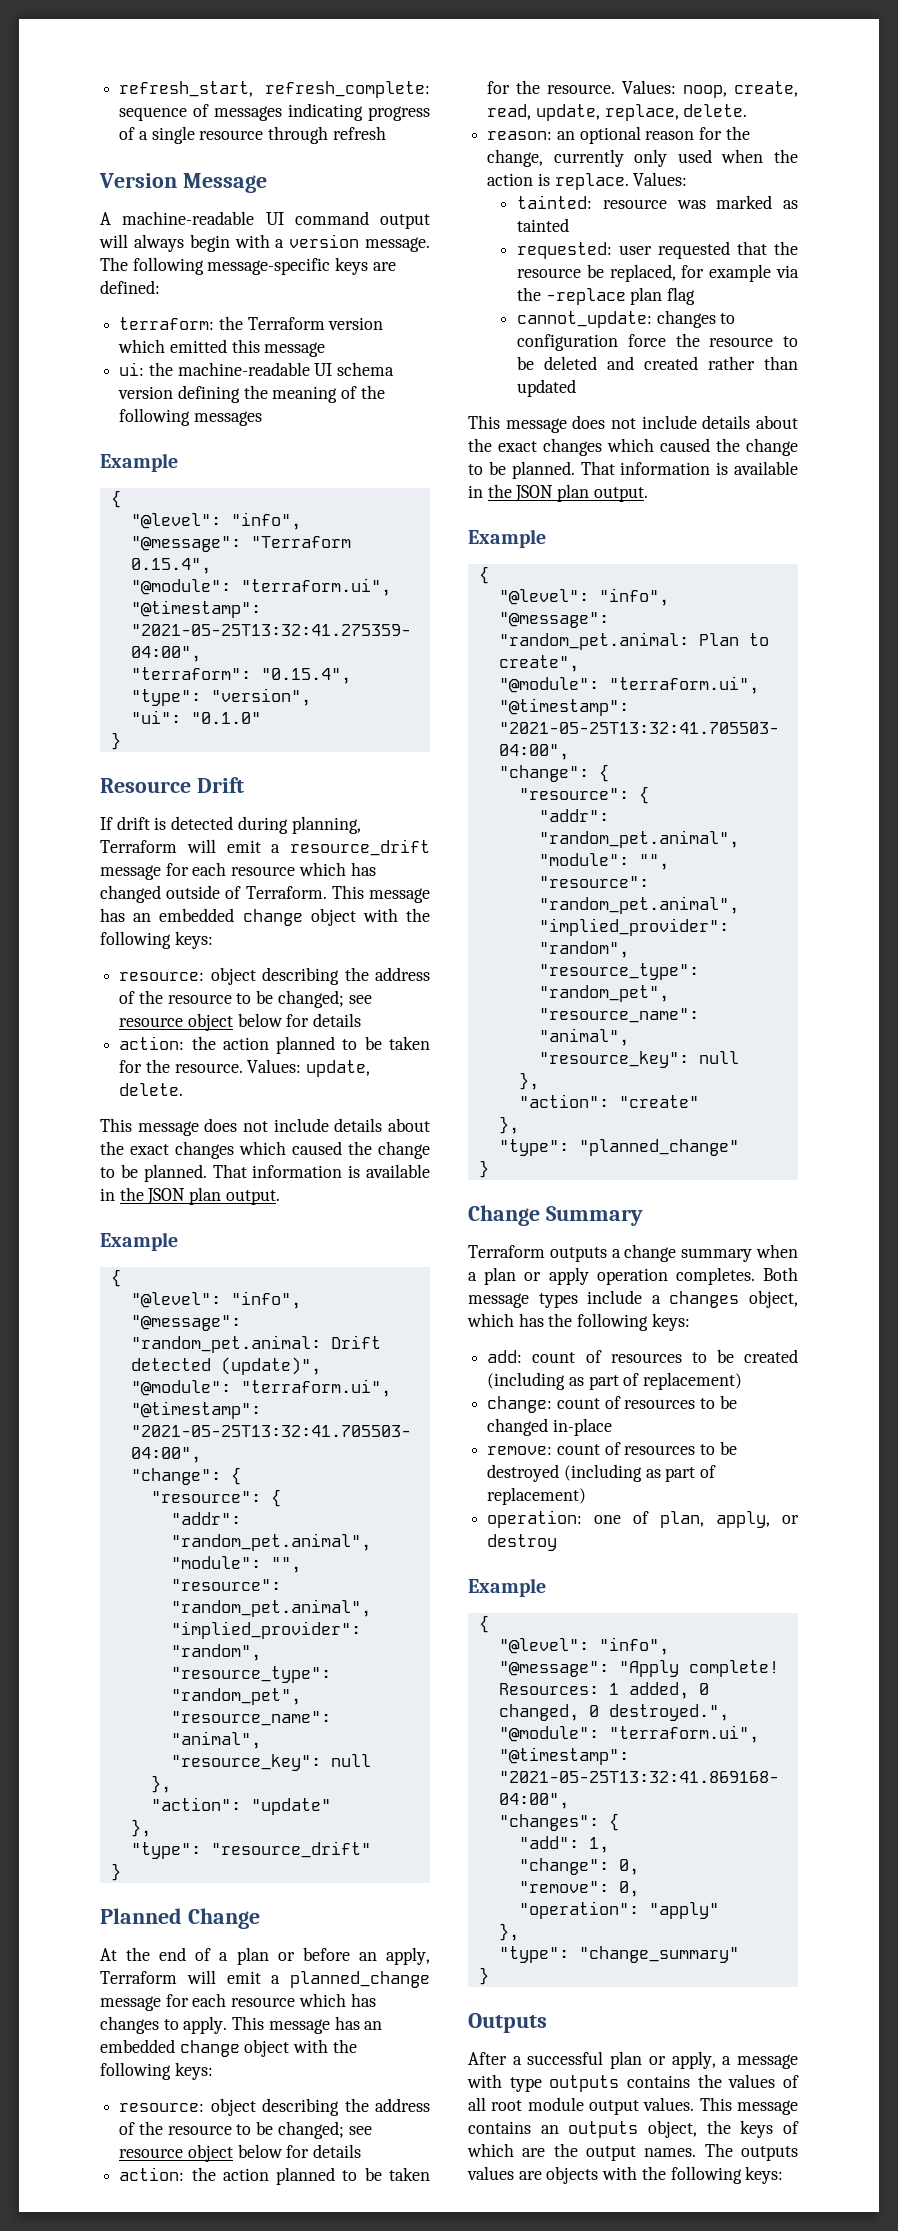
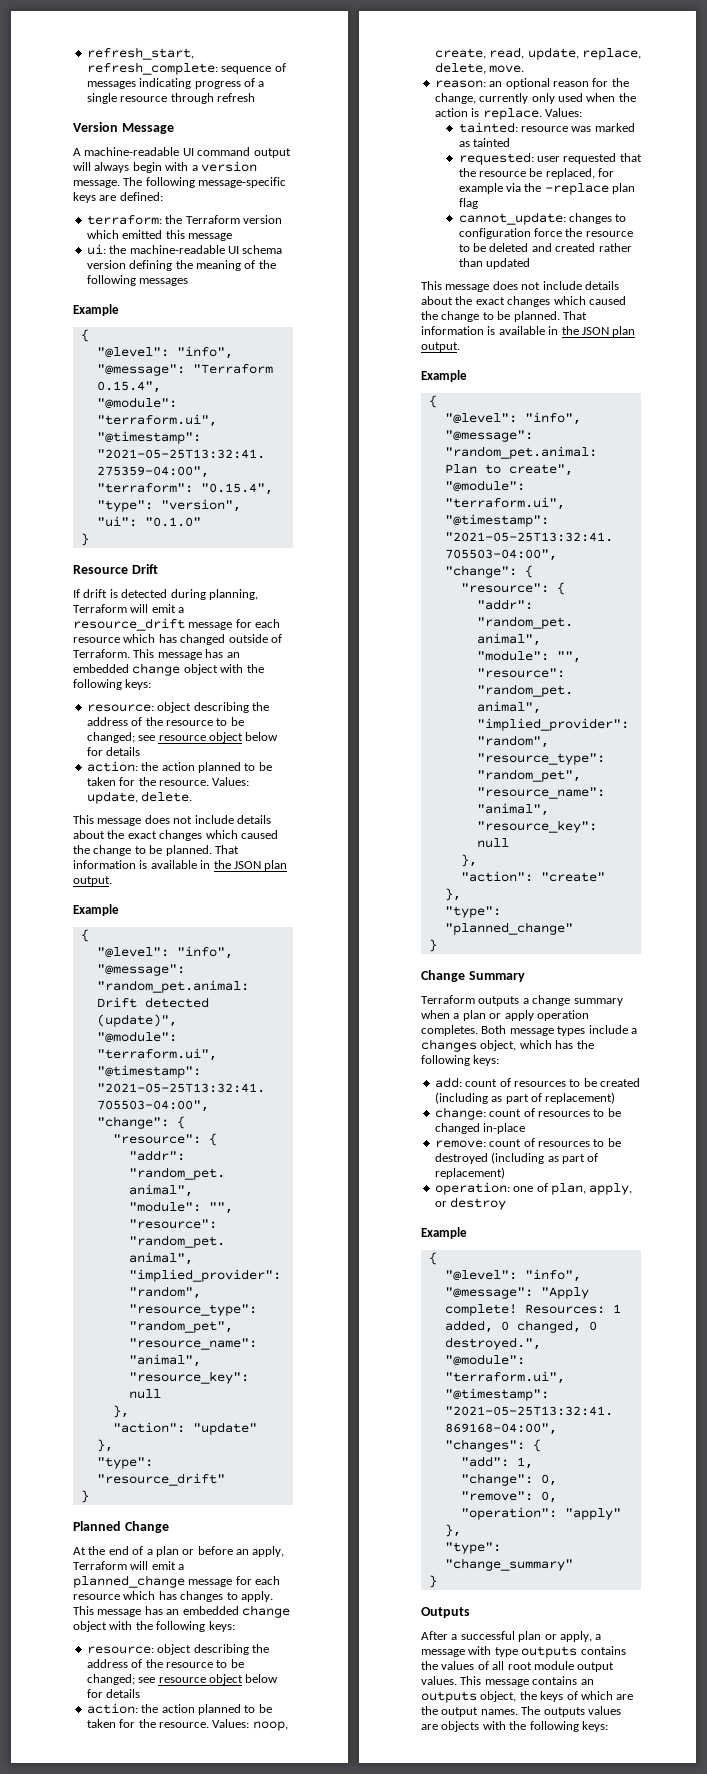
[683,104,748,117] delete. -> [434,62,525,74] delete, move.

